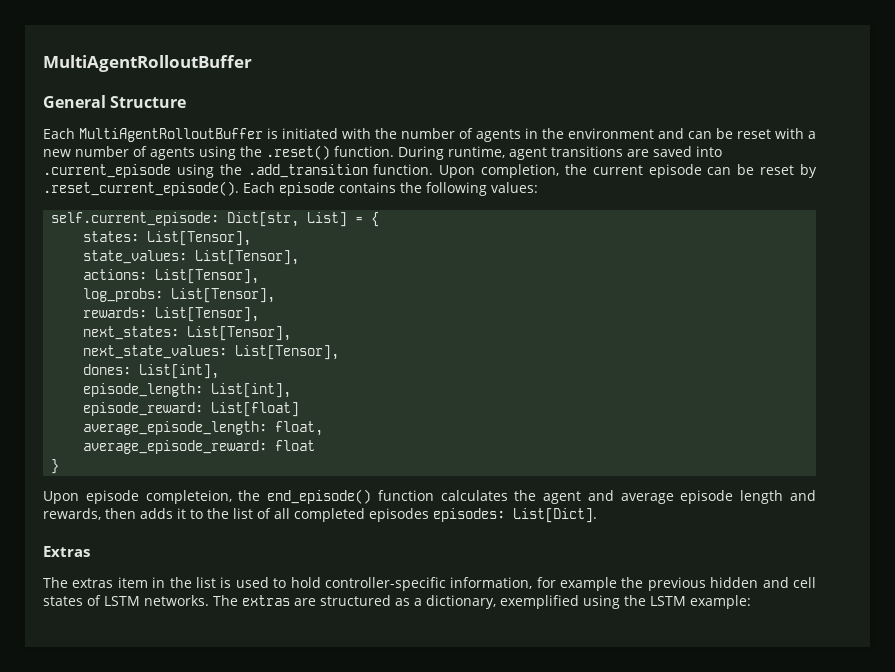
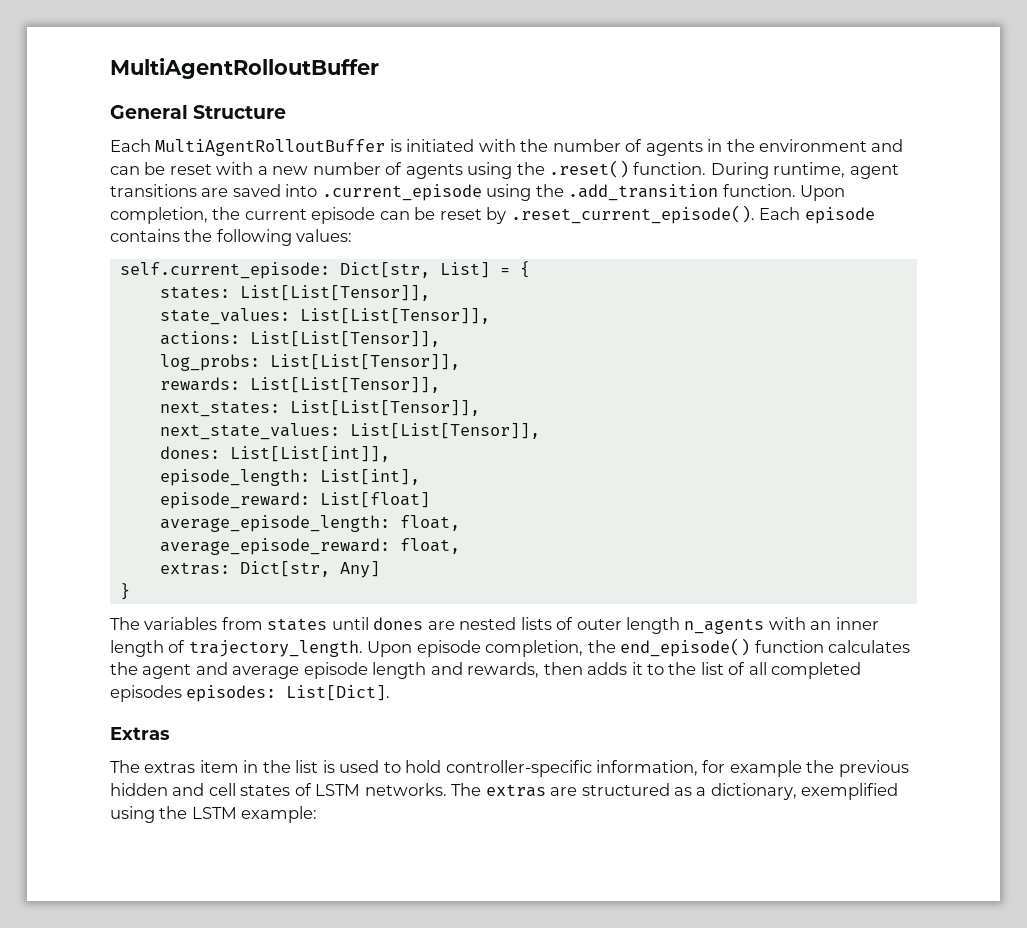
[147,231,252,246] List[Tensor], -> [239,285,430,301] List[List[Tensor]],
[195,250,300,265] List[Tensor], -> [299,308,490,324] List[List[Tensor]],
[155,269,260,284] List[Tensor], -> [249,331,440,347] List[List[Tensor]],
[171,288,276,303] List[Tensor], -> [269,354,460,370] List[List[Tensor]],
[155,307,260,322] List[Tensor], -> [249,377,440,393] List[List[Tensor]],
[187,326,292,341] List[Tensor], -> [289,400,480,416] List[List[Tensor]],
[235,345,340,360] List[Tensor], -> [349,423,540,439] List[List[Tensor]],
[139,364,220,379] List[int], -> [229,446,390,462] List[List[int]],
[275,440,316,451] [51,459,60,474] float // } // -> [399,538,460,554] [159,561,380,578] [119,583,130,600] [110,617,879,634] [110,640,363,657] float, // extras: Dict[str, Any] // } // The variables from states until dones are nested lists of outer length n_agents with an inner length of trajectory_length.
[145,490,232,504] completeion, -> [485,640,584,657] completion,

